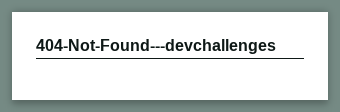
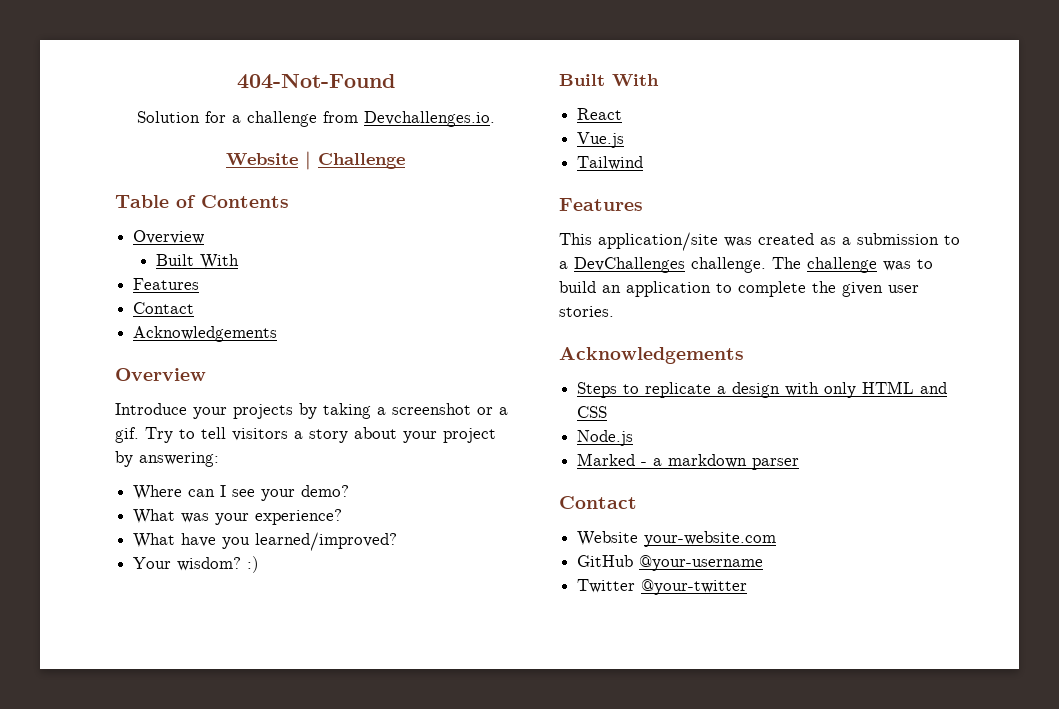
[36,39,276,54] 404-Not-Found---devchallenges -> [236,73,395,89] [136,111,495,127] [226,151,405,170] [115,195,289,208] [133,230,205,244] [155,254,239,269] [133,278,200,290] [133,302,195,314] [133,326,278,342] [115,368,206,381] [115,403,508,419] [115,427,496,443] [115,451,219,467] [133,485,350,501] [133,509,343,525] [133,532,398,551] [133,556,260,573] [559,74,659,87] [577,108,623,120] [577,132,625,148] [577,156,644,170] [559,198,643,211] [559,232,960,251] [559,257,933,273] [559,281,919,297] [559,306,614,317] [559,347,744,364] [577,381,948,398] [577,406,608,418] [577,430,634,446] [577,453,800,470] [559,496,637,509] [577,531,777,547] [577,555,764,571] [577,579,748,595] 404-Not-Found // Solution for a challenge from Devchallenges.io. // Website | Challenge // Table of Contents // Overview // Built With // Features // Contact // Acknowledgements // Overview // Introduce your projects by taking a screenshot or a gif. Try to tell visitors a story about your project by answering: // Where can I see your demo? // What was your experience? // What have you learned/improved? // Your wisdom? :) // Built With // React // Vue.js // Tailwind // Features // This application/site was created as a submission to a DevChallenges challenge. The challenge was to build an application to complete the given user stories. // Acknowledgements // Steps to replicate a design with only HTML and CSS // Node.js // Marked - a markdown parser // Contact // Website your-website.com // GitHub @your-username // Twitter @your-twitter

